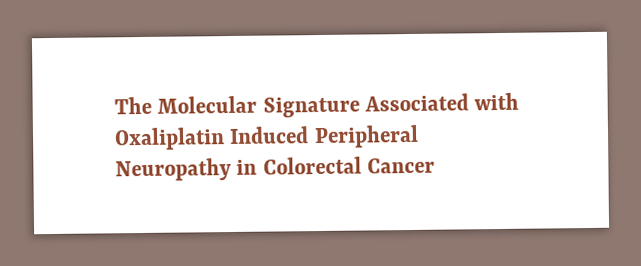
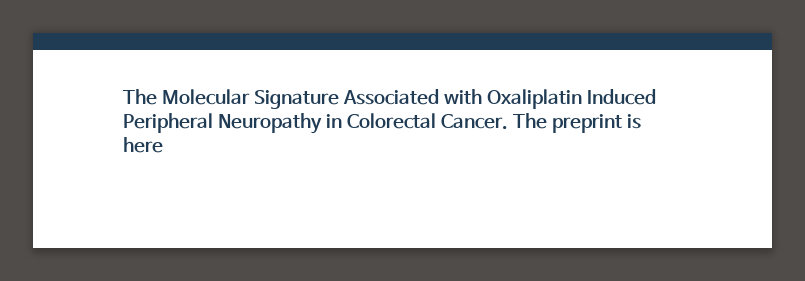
[367,157,436,174] Cancer -> [440,113,641,133] [123,137,163,153] Cancer. The preprint is here

